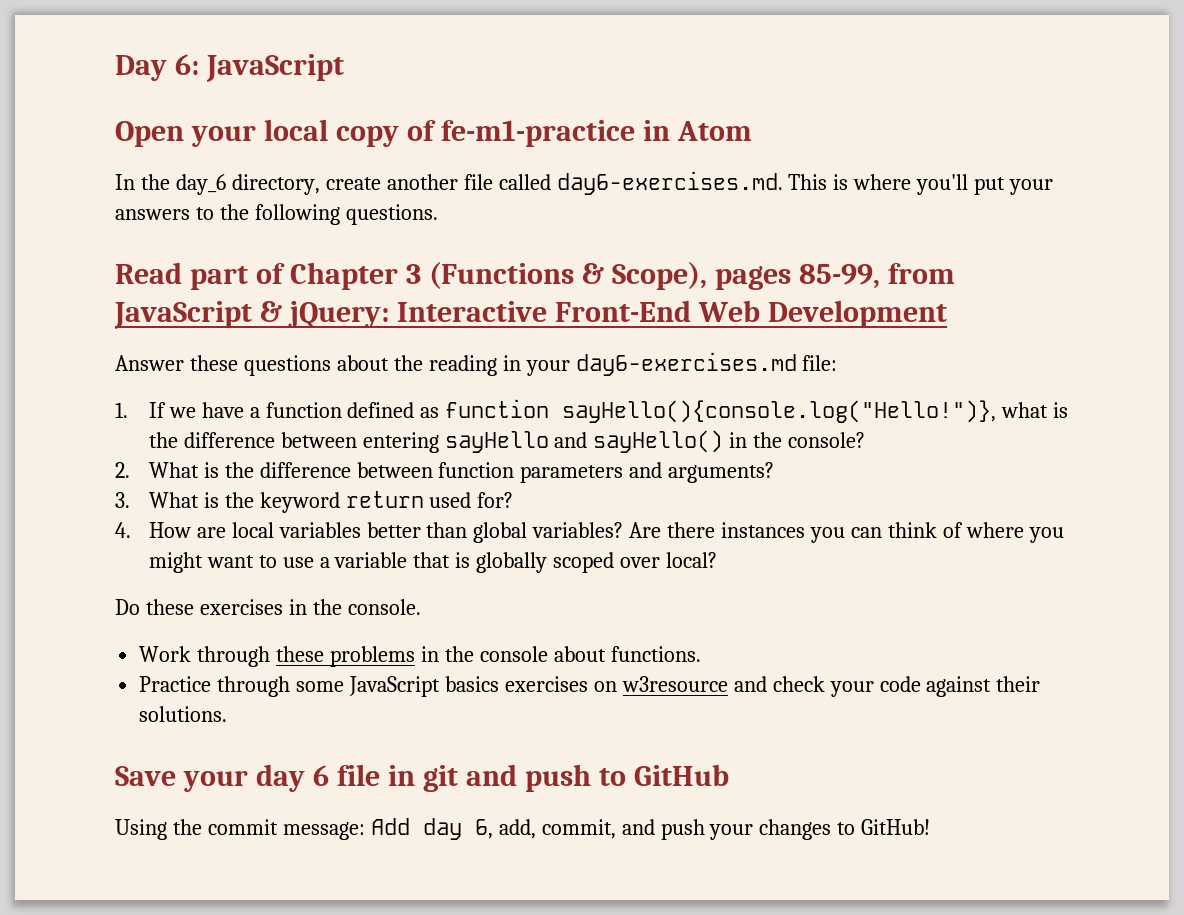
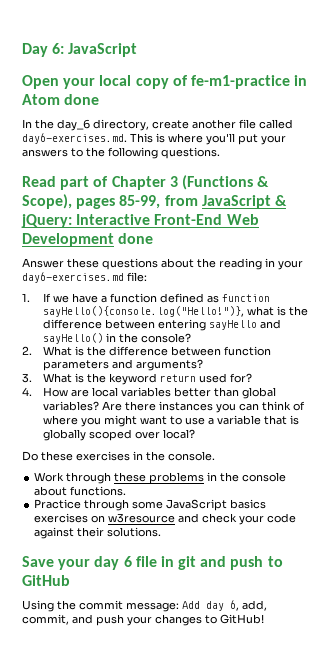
(752, 131) none -> [64,94,100,105] done
(947, 314) none -> [118,233,154,244] done

